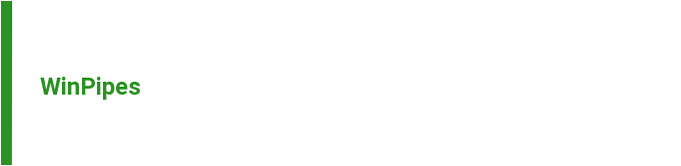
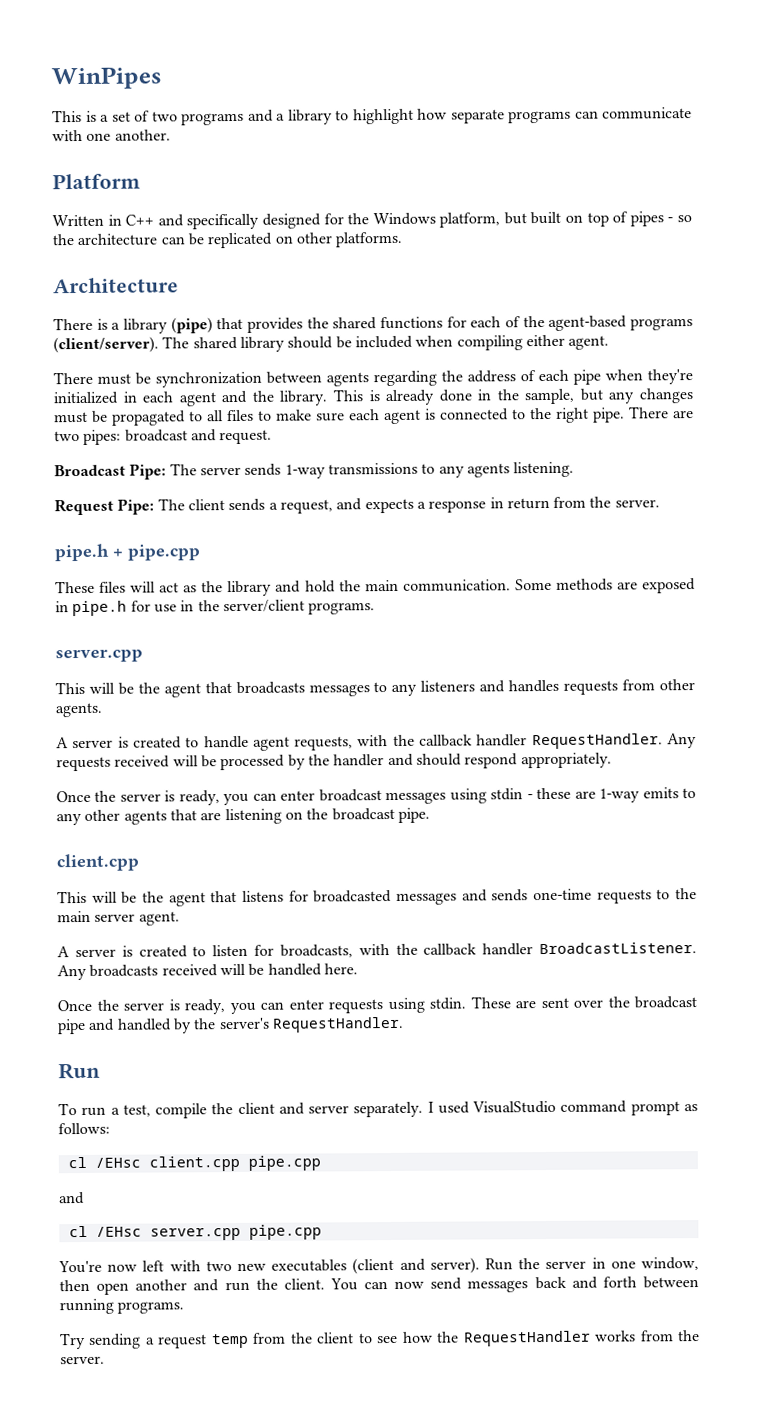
(142, 88) none -> [52,107,692,126] [52,129,171,142] [52,173,141,190] [52,211,693,230] [52,231,403,249] [53,277,179,294] [53,315,694,334] [53,334,610,354] [53,369,693,388] [53,388,694,407] [54,406,694,426] [54,429,273,445] [54,461,575,480] [54,496,660,516] [54,543,201,562] [55,578,696,597] [55,599,376,617] [55,648,143,663] [55,679,696,698] [55,702,103,718] [56,733,698,751] [56,752,612,772] [56,787,697,806] [56,807,430,826] [56,853,140,872] [57,888,697,907] [57,910,180,926] [57,942,697,958] [57,963,358,981] [57,996,697,1015] [57,1016,404,1035] [58,1062,101,1080] [58,1100,698,1119] [58,1122,110,1135] [67,1155,321,1172] [59,1191,85,1205] [68,1224,322,1241] [58,1257,699,1275] [59,1276,699,1295] [59,1298,185,1315] [59,1330,701,1350] [60,1355,105,1365] // This is a set of two programs and a library to highlight how separate programs can communicate with one another. // Platform // Written in C++ and specifically designed for the Windows platform, but built on top of pipes - so the architecture can be replicated on other platforms. // Architecture // There is a library (pipe) that provides the shared functions for each of the agent-based programs (client/server). The shared library should be included when compiling either agent. // There must be synchronization between agents regarding the address of each pipe when they're initialized in each agent and the library. This is already done in the sample, but any changes must be propagated to all files to make sure each agent is connected to the right pipe. There are two pipes: broadcast and request. // Broadcast Pipe: The server sends 1-way transmissions to any agents listening. // Request Pipe: The client sends a request, and expects a response in return from the server. // pipe.h + pipe.cpp // These files will act as the library and hold the main communication. Some methods are exposed in pipe.h for use in the server/client programs. // server.cpp // This will be the agent that broadcasts messages to any listeners and handles requests from other agents. // A server is created to handle agent requests, with the callback handler RequestHandler. Any requests received will be processed by the handler and should respond appropriately. // Once the server is ready, you can enter broadcast messages using stdin - these are 1-way emits to any other agents that are listening on the broadcast pipe. // client.cpp // This will be the agent that listens for broadcasted messages and sends one-time requests to the main server agent. // A server is created to listen for broadcasts, with the callback handler BroadcastListener. Any broadcasts received will be handled here. // Once the server is ready, you can enter requests using stdin. These are sent over the broadcast pipe and handled by the server's RequestHandler. // Run // To run a test, compile the client and server separately. I used VisualStudio command prompt as follows: // cl /EHsc client.cpp pipe.cpp // and // cl /EHsc server.cpp pipe.cpp // You're now left with two new executables (client and server). Run the server in one window, then open another and run the client. You can now send messages back and forth between running programs. // Try sending a request temp from the client to see how the RequestHandler works from the server.

